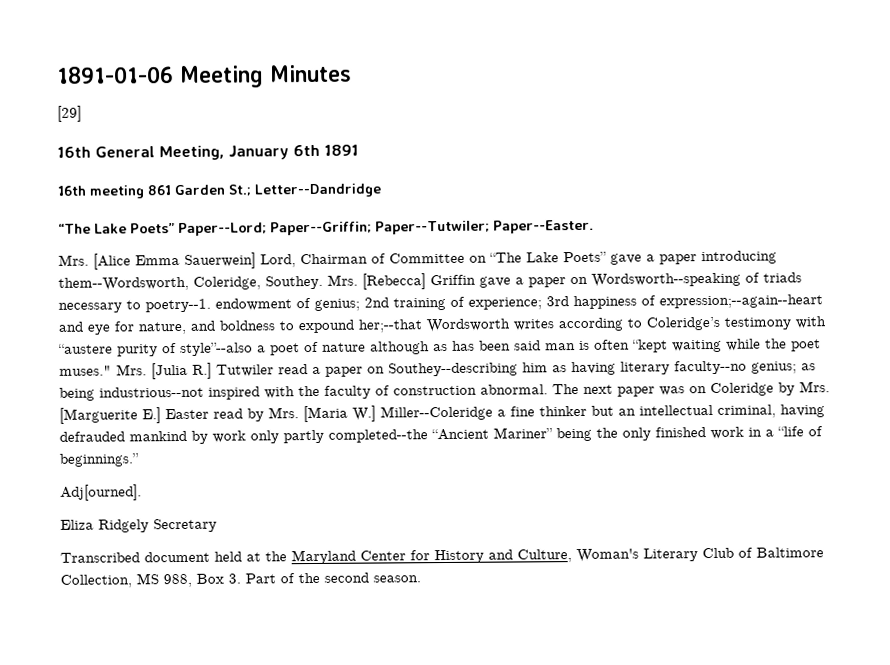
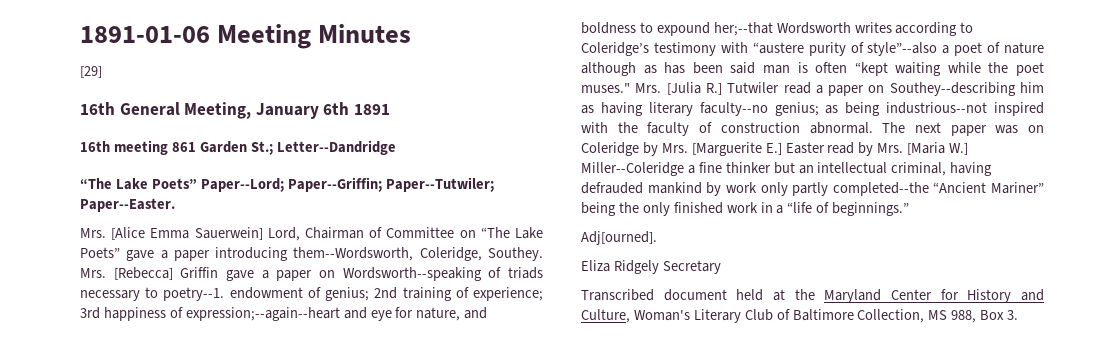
[245,572,421,584] Part of the second season. -> (1019, 315) none

